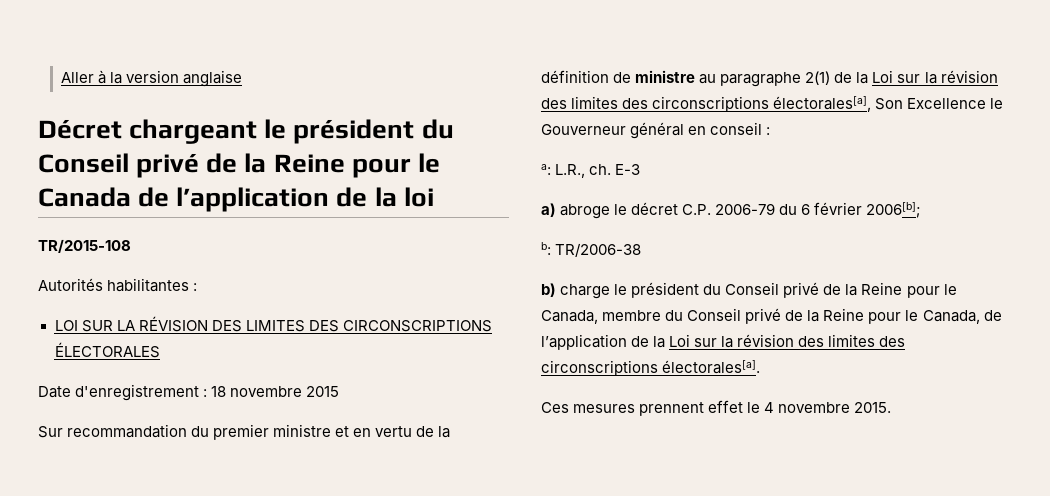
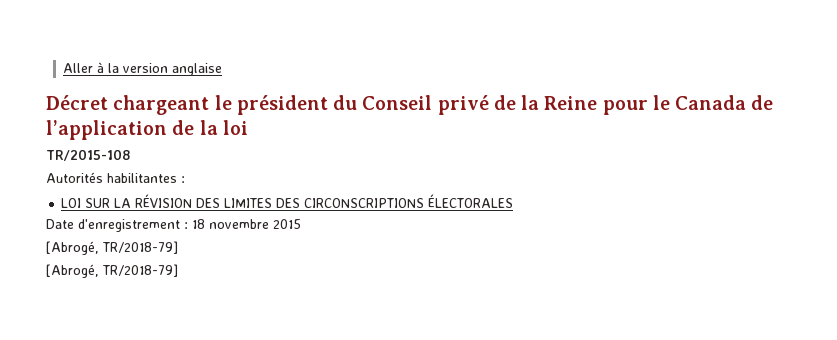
[38,424,451,440] [541,70,998,87] [541,96,1004,112] [541,122,771,139] [541,164,641,178] [541,202,922,219] [541,242,642,257] [541,282,957,299] [541,308,1002,324] [541,334,906,350] [541,360,761,376] [541,400,892,416] Sur recommandation du premier ministre et en vertu de la définition de ministre au paragraphe 2(1) de la Loi sur la révision des limites des circonscriptions électorales[a], Son Excellence le Gouverneur général en conseil : // a: L.R., ch. E-3 // a) abroge le décret C.P. 2006-79 du 6 février 2006[b]; // b: TR/2006-38 // b) charge le président du Conseil privé de la Reine pour le Canada, membre du Conseil privé de la Reine pour le Canada, de l’application de la Loi sur la révision des limites des circonscriptions électorales[a]. // Ces mesures prennent effet le 4 novembre 2015. -> [46,241,178,255] [46,264,178,278] [Abrogé, TR/2018-79] // [Abrogé, TR/2018-79]

